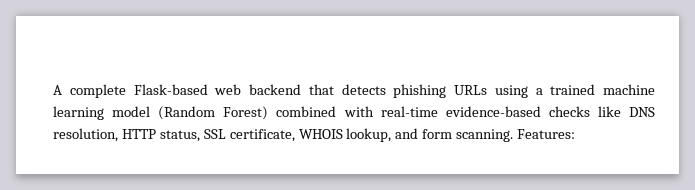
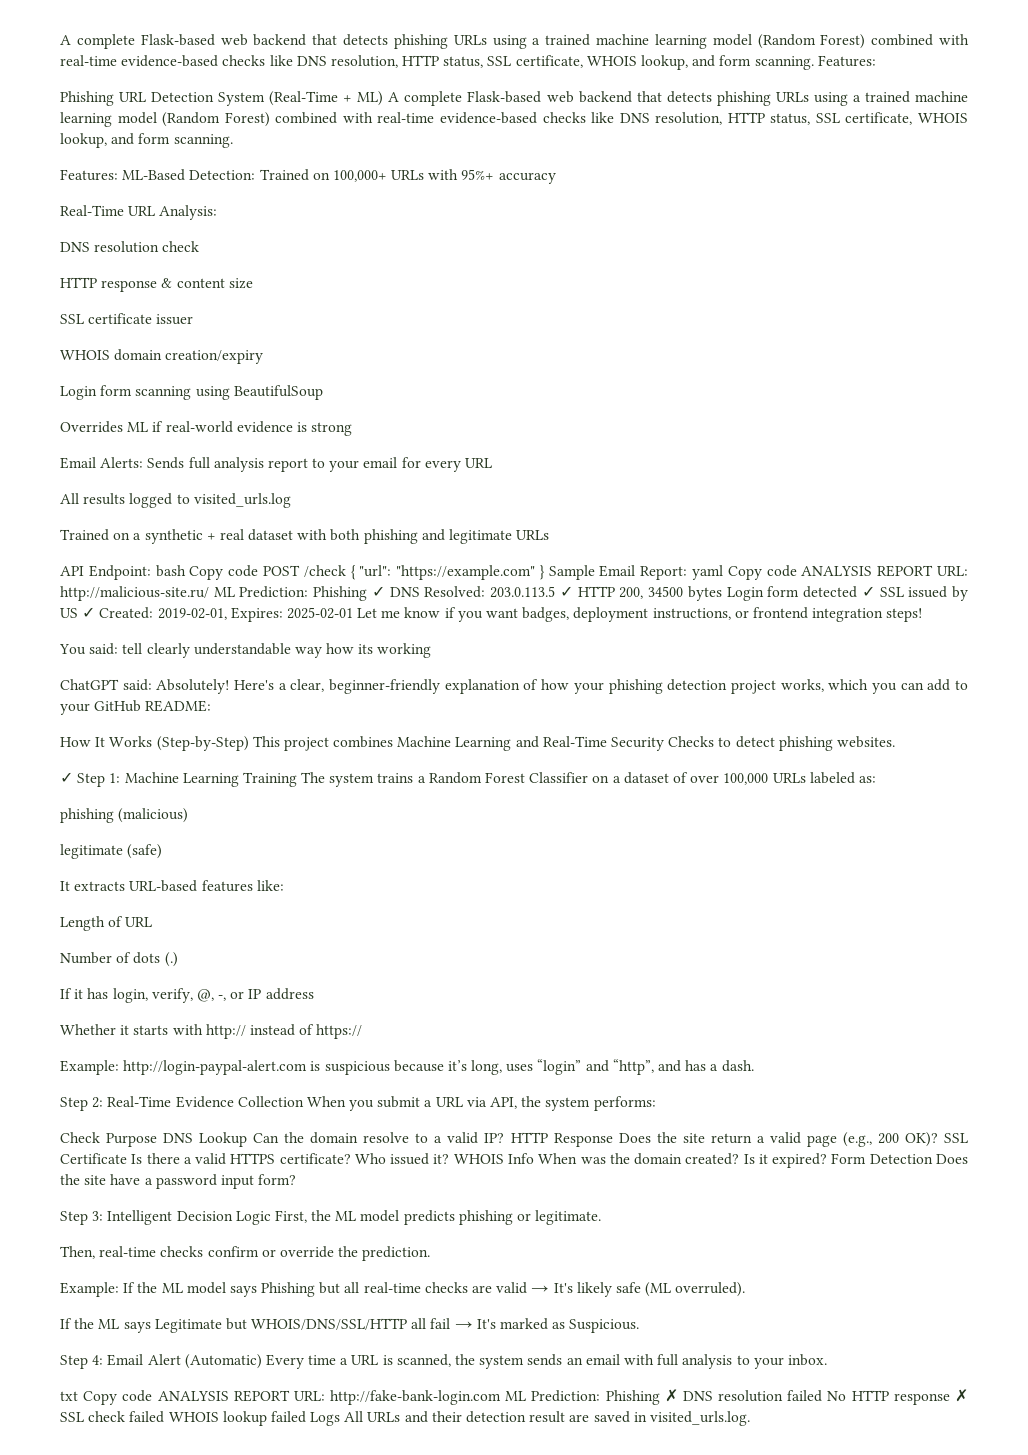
(576, 134) none -> [60,91,969,106] [60,112,968,127] [60,133,233,148] [60,169,556,184] [60,205,218,220] [60,241,200,253] [60,277,253,292] [60,313,194,325] [60,349,264,364] [60,385,323,400] [60,421,353,436] [60,457,493,472] [60,493,291,508] [60,529,550,544] [60,565,968,580] [60,586,968,601] [60,607,923,622] [59,643,432,658] [60,679,969,694] [60,700,212,715] [60,736,895,751] [60,772,876,787] [60,808,189,823] [60,844,163,859] [60,880,284,892] [60,916,153,931] [60,952,178,967] [60,988,314,1003] [60,1024,363,1039] [60,1059,754,1075] [60,1096,656,1111] [60,1132,968,1147] [60,1153,968,1168] [60,1174,297,1189] [60,1210,602,1225] [60,1246,431,1261] [60,1282,746,1297] [60,1318,640,1333] [60,1354,827,1369] [60,1389,968,1405] [60,1411,750,1426] // Phishing URL Detection System (Real-Time + ML) A complete Flask-based web backend that detects phishing URLs using a trained machine learning model (Random Forest) combined with real-time evidence-based checks like DNS resolution, HTTP status, SSL certificate, WHOIS lookup, and form scanning. // Features: ML-Based Detection: Trained on 100,000+ URLs with 95%+ accuracy // Real-Time URL Analysis: // DNS resolution check // HTTP response & content size // SSL certificate issuer // WHOIS domain creation/expiry // Login form scanning using BeautifulSoup // Overrides ML if real-world evidence is strong // Email Alerts: Sends full analysis report to your email for every URL // All results logged to visited_urls.log // Trained on a synthetic + real dataset with both phishing and legitimate URLs // API Endpoint: bash Copy code POST /check { "url": "https://example.com" } Sample Email Report: yaml Copy code ANALYSIS REPORT URL: http://malicious-site.ru/ ML Prediction: Phishing ✓ DNS Resolved: 203.0.113.5 ✓ HTTP 200, 34500 bytes Login form detected ✓ SSL issued by US ✓ Created: 2019-02-01, Expires: 2025-02-01 Let me know if you want badges, deployment instructions, or frontend integration steps! // You said: tell clearly understandable way how its working // ChatGPT said: Absolutely! Here's a clear, beginner-friendly explanation of how your phishing detection project works, which you can add to your GitHub README: // How It Works (Step-by-Step) This project combines Machine Learning and Real-Time Security Checks to detect phishing websites. // ✓ Step 1: Machine Learning Training The system trains a Random Forest Classifier on a dataset of over 100,000 URLs labeled as: // phishing (malicious) // legitimate (safe) // It extracts URL-based features like: // Length of URL // Number of dots (.) // If it has login, verify, @, -, or IP address // Whether it starts with http:// instead of https:// // Example: http://login-paypal-alert.com is suspicious because it’s long, uses “login” and “http”, and has a dash. // Step 2: Real-Time Evidence Collection When you submit a URL via API, the system performs: // Check Purpose DNS Lookup Can the domain resolve to a valid IP? HTTP Response Does the site return a valid page (e.g., 200 OK)? SSL Certificate Is there a valid HTTPS certificate? Who issued it? WHOIS Info When was the domain created? Is it expired? Form Detection Does the site have a password input form? // Step 3: Intelligent Decision Logic First, the ML model predicts phishing or legitimate. // Then, real-time checks confirm or override the prediction. // Example: If the ML model says Phishing but all real-time checks are valid → It's likely safe (ML overruled). // If the ML says Legitimate but WHOIS/DNS/SSL/HTTP all fail → It's marked as Suspicious. // Step 4: Email Alert (Automatic) Every time a URL is scanned, the system sends an email with full analysis to your inbox. // txt Copy code ANALYSIS REPORT URL: http://fake-bank-login.com ML Prediction: Phishing ✗ DNS resolution failed No HTTP response ✗ SSL check failed WHOIS lookup failed Logs All URLs and their detection result are saved in visited_urls.log.

